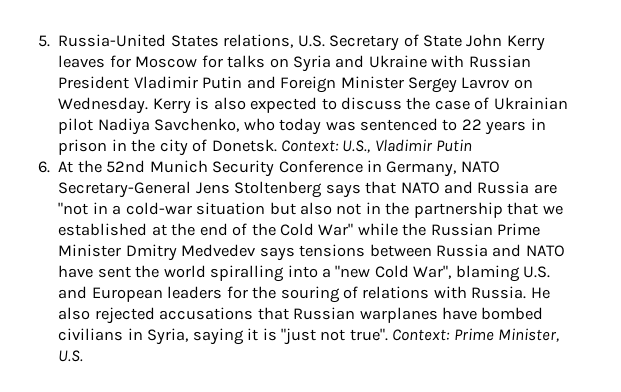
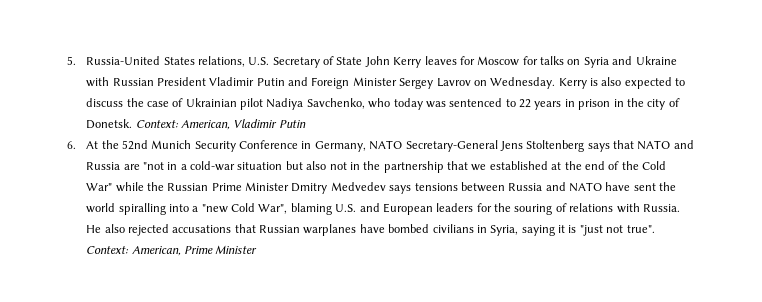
[342,140,371,153] U.S., -> [180,120,230,130] American,
[453,328,560,342] [58,350,84,362] Prime Minister, U.S. -> [131,245,258,256] American, Prime Minister

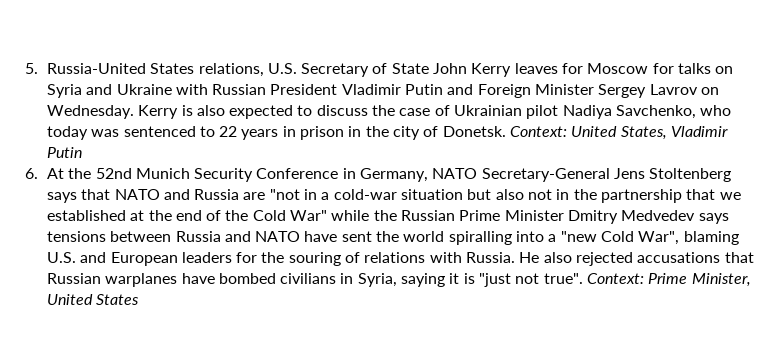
[180,120,230,130] American, -> [571,126,667,140] United States,
[131,245,258,256] American, Prime Minister -> [648,273,751,287] [46,294,140,305] Prime Minister, United States

